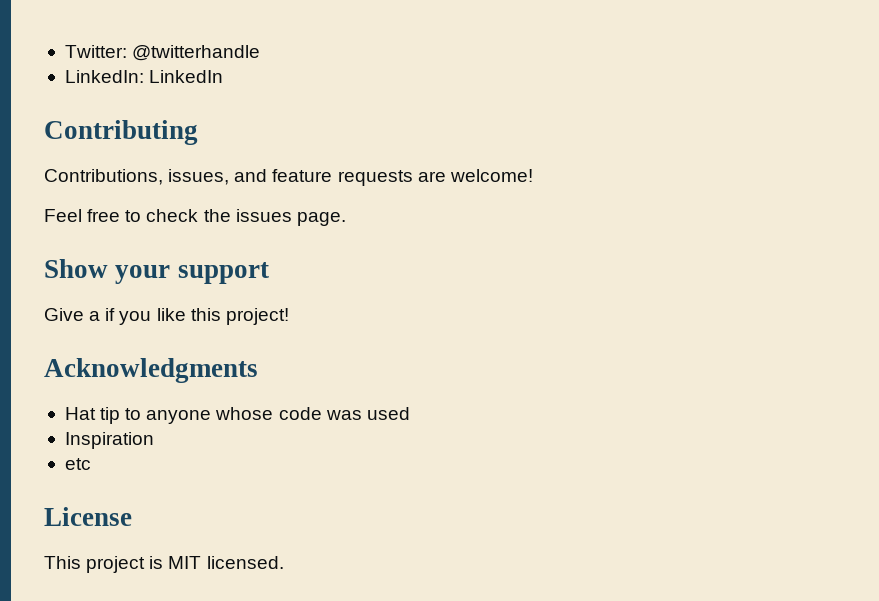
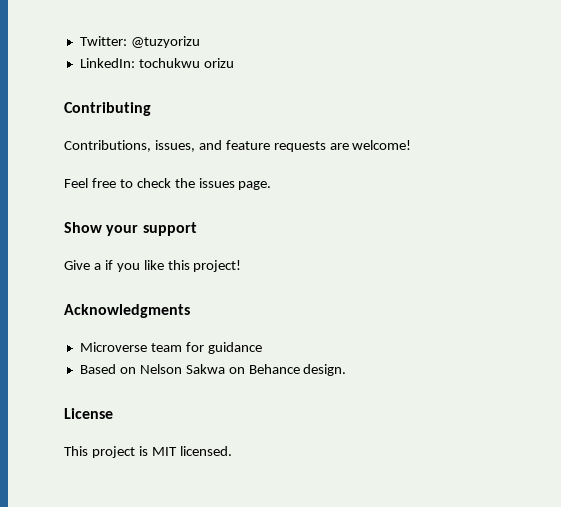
[132,45,261,61] @twitterhandle -> [130,36,200,48] @tuzyorizu
[149,70,224,83] LinkedIn -> [138,58,234,68] tochukwu orizu
[64,407,410,424] [64,432,154,449] [64,458,91,470] Hat tip to anyone whose code was used // Inspiration // etc -> [79,342,262,354] [79,364,347,376] Microverse team for guidance // Based on Nelson Sakwa on Behance design.

